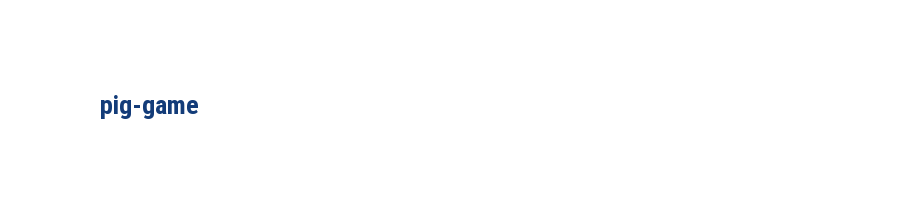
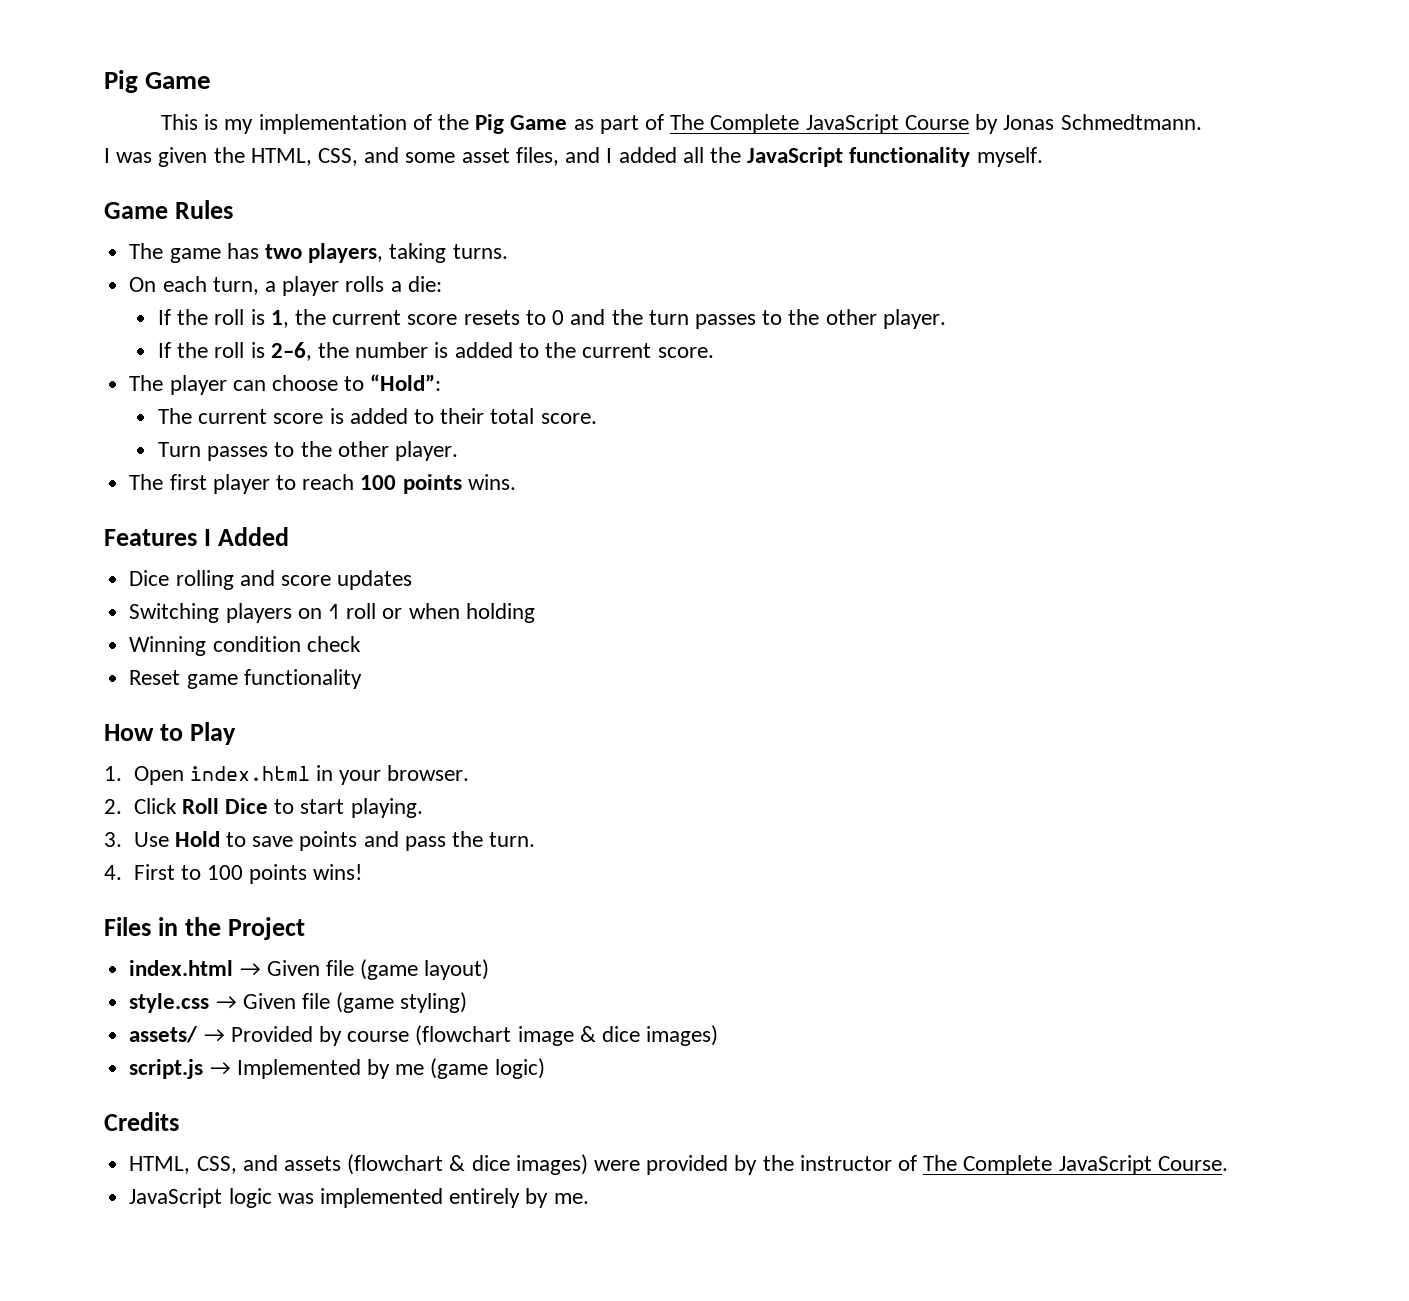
[100,95,199,119] pig-game -> [104,70,212,93] [160,114,1202,134] [104,147,1043,167] [104,200,233,219] [129,243,508,263] [129,276,442,296] [157,309,946,329] [157,342,714,361] [129,374,442,395] [157,408,597,424] [157,441,459,461] [129,474,516,494] [104,527,289,546] [129,570,413,590] [129,603,535,623] [129,636,361,656] [129,669,362,689] [104,722,236,745] [104,765,470,785] [104,798,423,818] [104,831,536,851] [104,864,363,884] [104,917,305,940] [129,959,490,980] [129,992,468,1013] [129,1025,719,1046] [129,1058,545,1079] [104,1112,179,1131] [129,1154,1228,1175] [129,1188,589,1208] Pig Game // This is my implementation of the Pig Game as part of The Complete JavaScript Course by Jonas Schmedtmann. // I was given the HTML, CSS, and some asset files, and I added all the JavaScript functionality myself. // Game Rules // The game has two players, taking turns. // On each turn, a player rolls a die: // If the roll is 1, the current score resets to 0 and the turn passes to the other player. // If the roll is 2–6, the number is added to the current score. // The player can choose to “Hold”: // The current score is added to their total score. // Turn passes to the other player. // The first player to reach 100 points wins. // Features I Added // Dice rolling and score updates // Switching players on 1 roll or when holding // Winning condition check // Reset game functionality // How to Play // 1. Open index.html in your browser. // 2. Click Roll Dice to start playing. // 3. Use Hold to save points and pass the turn. // 4. First to 100 points wins! // Files in the Project // index.html → Given file (game layout) // style.css → Given file (game styling) // assets/ → Provided by course (flowchart image & dice images) // script.js → Implemented by me (game logic) // Credits // HTML, CSS, and assets (flowchart & dice images) were provided by the instructor of The Complete JavaScript Course. // JavaScript logic was implemented entirely by me.

